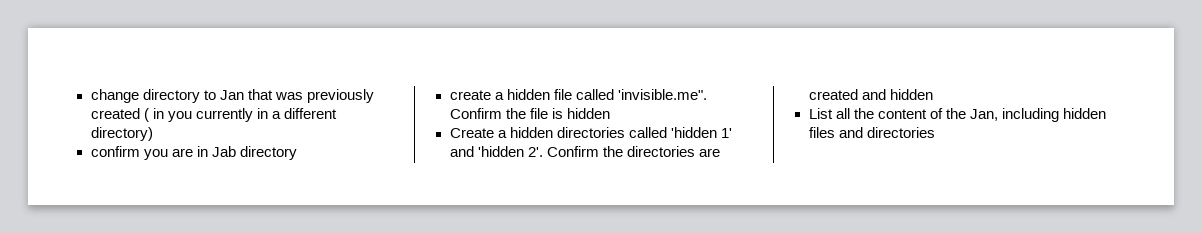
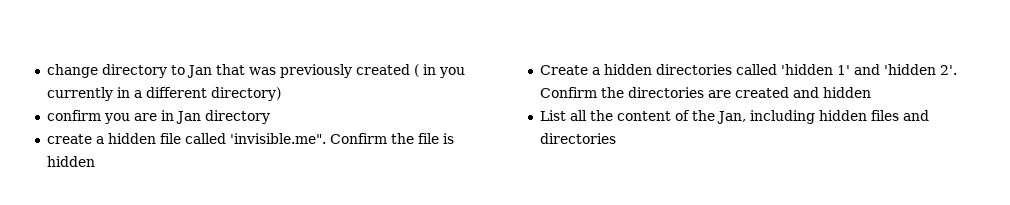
[211,146,236,157] Jab -> [175,111,201,124] Jan

